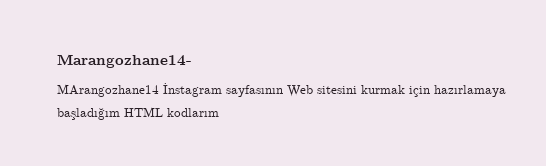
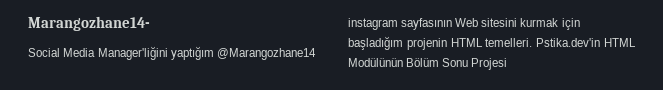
[57,83,222,97] MArangozhane14 İnstagram -> [28,46,316,60] [348,18,398,30] Social Media Manager'liğini yaptığım @Marangozhane14 instagram
[434,85,506,97] [57,107,219,120] hazırlamaya başladığım HTML kodlarım -> [348,36,636,50] [348,58,508,70] başladığım projenin HTML temelleri. Pstika.dev'in HTML Modülünün Bölüm Sonu Projesi

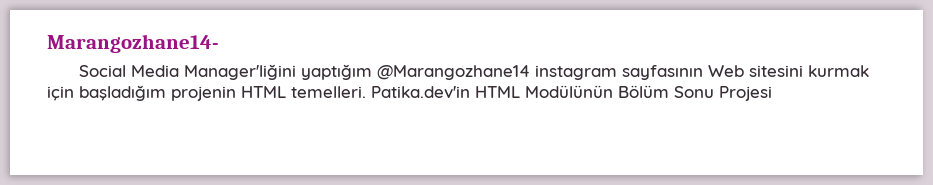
[536,38,601,47] Pstika.dev'in -> [371,86,470,99] Patika.dev'in

